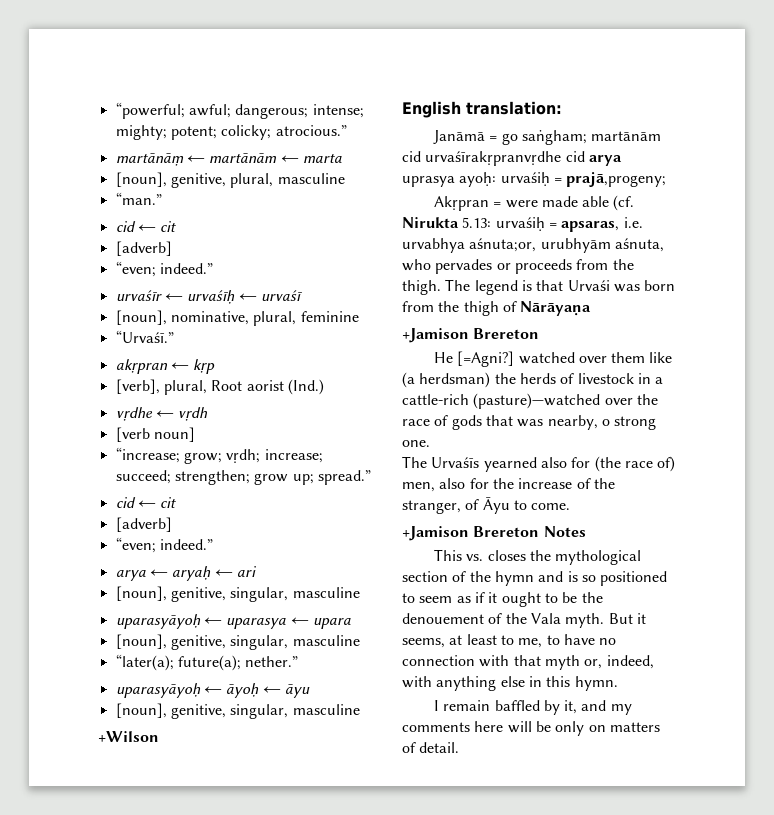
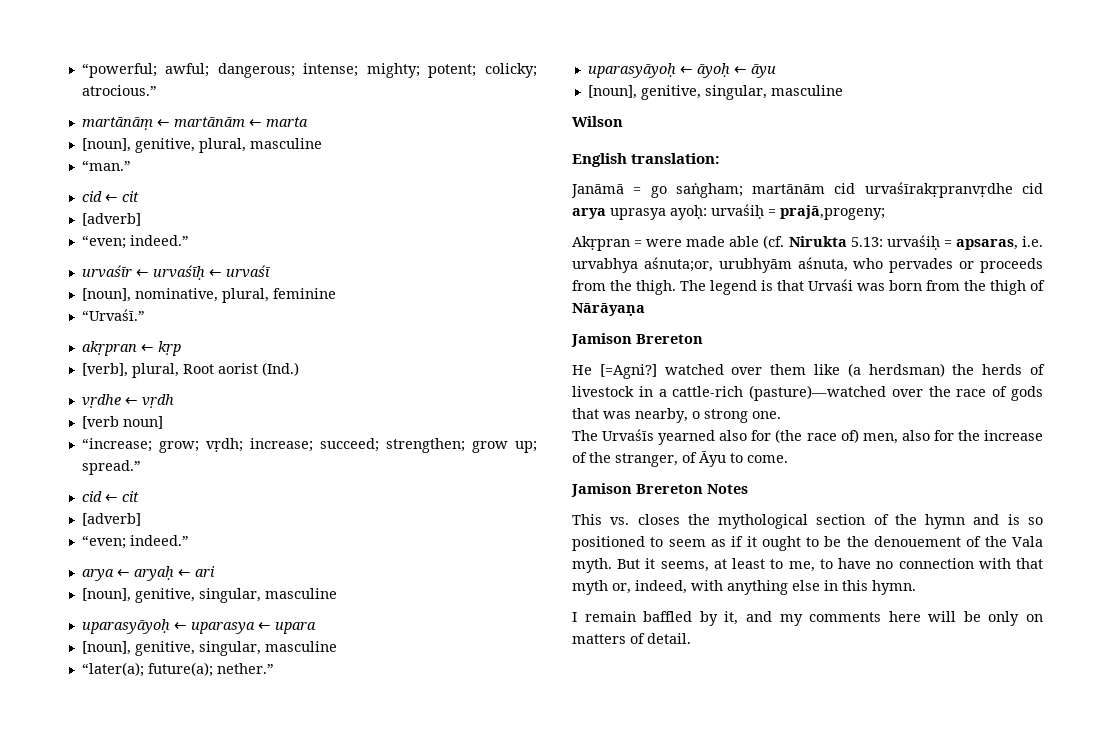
[98,731,159,742] +Wilson -> [572,116,623,127] Wilson
[402,328,469,343] +Jamison -> [571,333,632,347] Jamison
[402,526,469,541] +Jamison -> [571,483,632,497] Jamison

